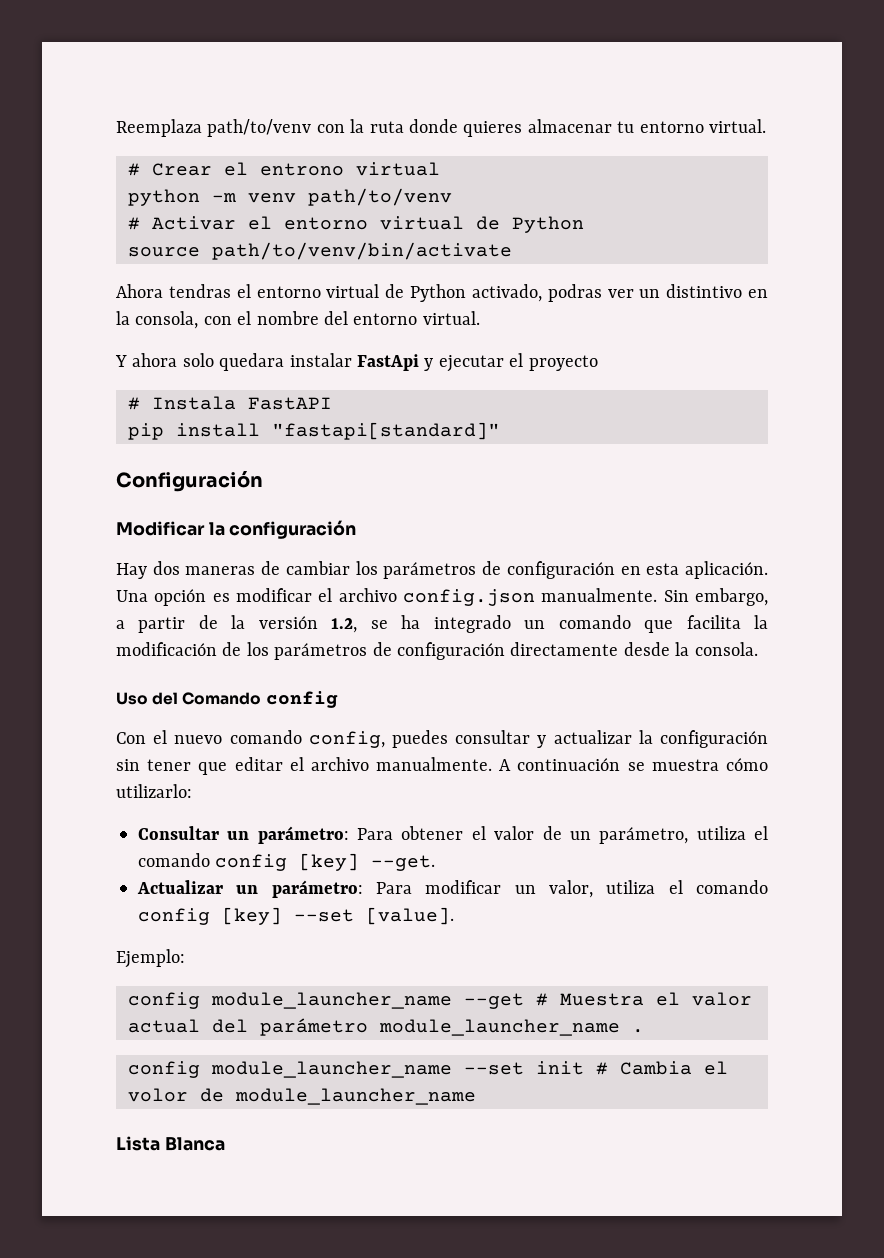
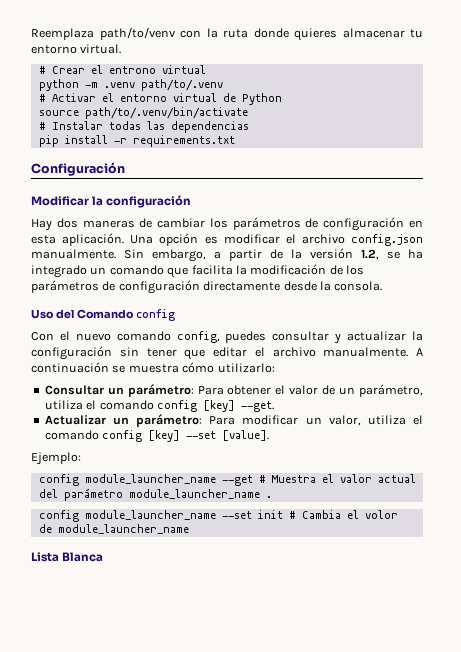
[248,188,452,206] venv path/to/venv -> [103,79,223,91] .venv path/to/.venv
[212,242,512,260] [116,284,769,302] [116,311,480,329] [115,353,598,372] [128,396,332,410] path/to/venv/bin/activate // Ahora tendras el entorno virtual de Python activado, podras ver un distintivo en la consola, con el nombre del entorno virtual. // Y ahora solo quedara instalar FastApi y ejecutar el proyecto // # Instala FastAPI -> [84,107,248,119] [38,121,249,133] path/to/.venv/bin/activate // # Instalar todas las dependencias
[272,422,500,440] "fastapi[standard]" -> [113,135,235,147] -r requirements.txt

